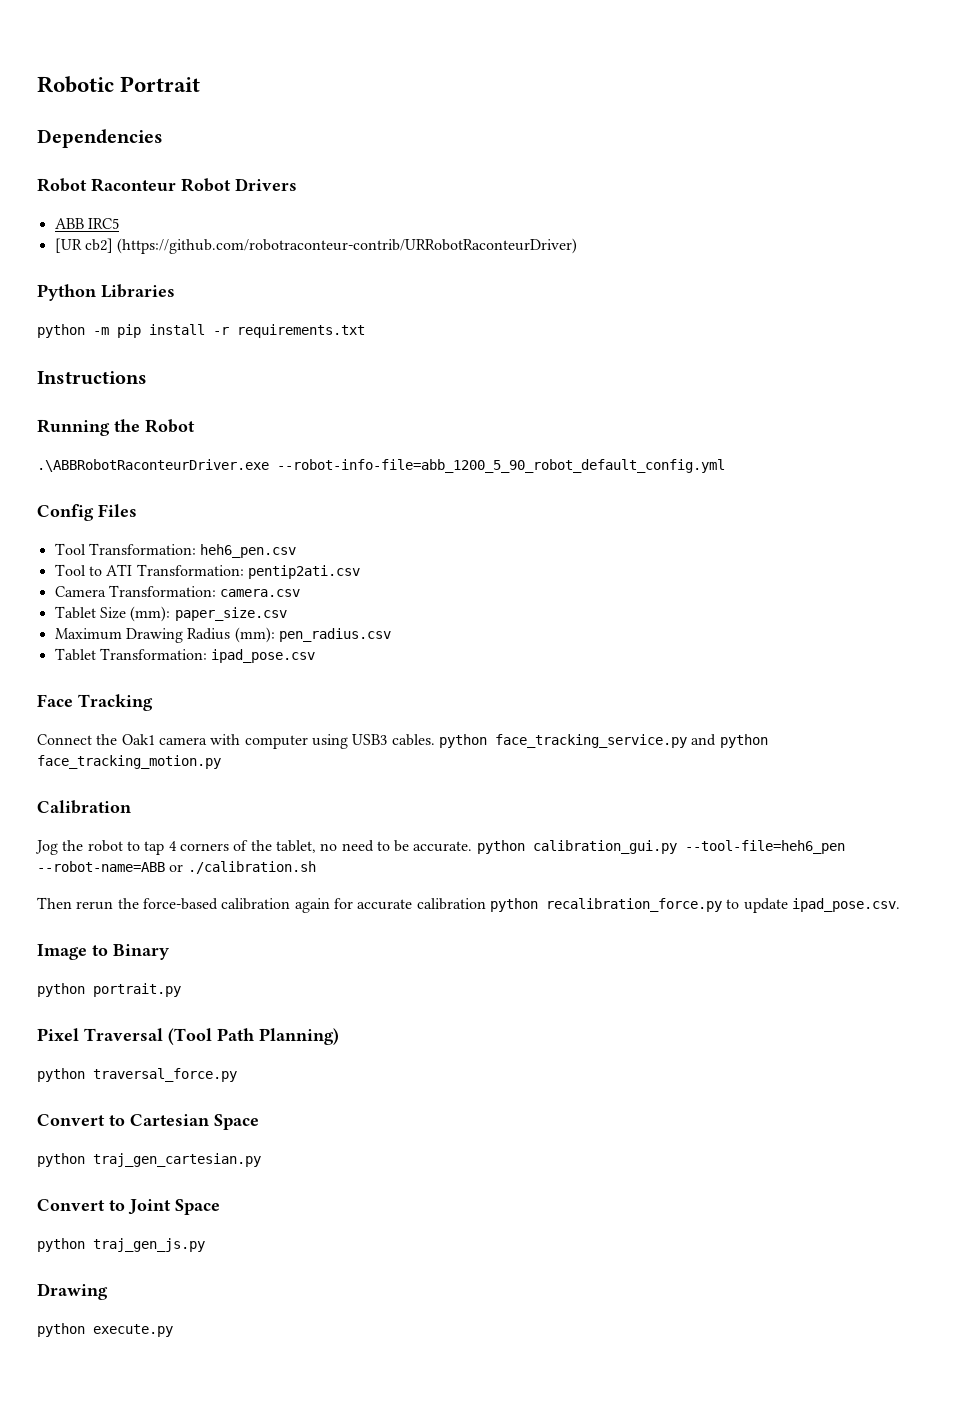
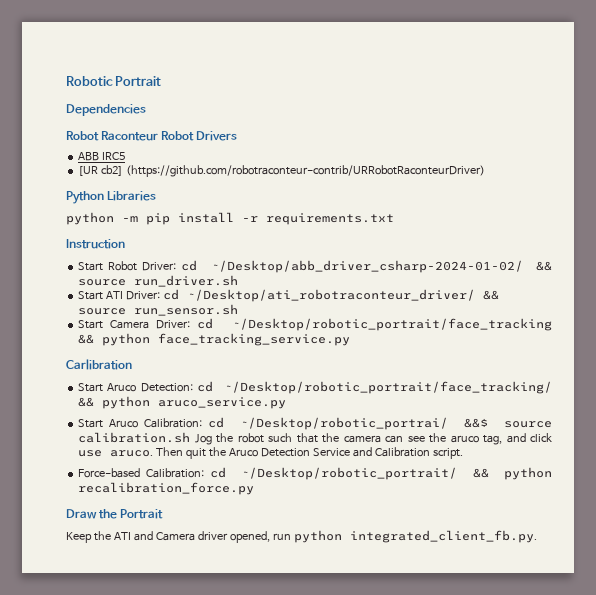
[37,371,147,385] [37,419,195,436] [37,459,725,473] [37,504,137,521] [54,543,297,558] [54,564,360,579] [54,585,301,597] [54,606,287,622] [54,627,391,643] [54,648,316,663] [37,694,153,711] [37,734,768,749] [37,755,221,769] [37,800,131,814] [35,840,845,855] [37,861,316,874] [37,897,900,913] [37,944,169,960] [37,983,181,997] [37,1028,339,1045] [37,1068,237,1082] [37,1114,259,1130] [37,1153,261,1167] [37,1199,220,1215] [37,1238,205,1252] [37,1283,108,1300] [37,1323,173,1337] Instructions // Running the Robot // .\ABBRobotRaconteurDriver.exe --robot-info-file=abb_1200_5_90_robot_default_config.yml // Config Files // Tool Transformation: heh6_pen.csv // Tool to ATI Transformation: pentip2ati.csv // Camera Transformation: camera.csv // Tablet Size (mm): paper_size.csv // Maximum Drawing Radius (mm): pen_radius.csv // Tablet Transformation: ipad_pose.csv // Face Tracking // Connect the Oak1 camera with computer using USB3 cables. python face_tracking_service.py and python face_tracking_motion.py // Calibration // Jog the robot to tap 4 corners of the tablet, no need to be accurate. python calibration_gui.py --tool-file=heh6_pen --robot-name=ABB or ./calibration.sh // Then rerun the force-based calibration again for accurate calibration python recalibration_force.py to update ipad_pose.csv. // Image to Binary // python portrait.py // Pixel Traversal (Tool Path Planning) // python traversal_force.py // Convert to Cartesian Space // python traj_gen_cartesian.py // Convert to Joint Space // python traj_gen_js.py // Drawing // python execute.py -> [66,239,125,249] [78,260,552,273] [78,275,239,287] [78,289,500,302] [78,304,239,316] [78,318,552,331] [78,333,351,346] [66,359,132,370] [78,381,552,394] [78,396,287,409] [78,417,552,430] [78,432,552,445] [78,447,463,459] [78,467,552,480] [78,482,255,495] [66,509,164,519] [66,530,537,543] Instruction // Start Robot Driver: cd ~/Desktop/abb_driver_csharp-2024-01-02/ && source run_driver.sh // Start ATI Driver: cd ~/Desktop/ati_robotraconteur_driver/ && source run_sensor.sh // Start Camera Driver: cd ~/Desktop/robotic_portrait/face_tracking && python face_tracking_service.py // Carlibration // Start Aruco Detection: cd ~/Desktop/robotic_portrait/face_tracking/ && python aruco_service.py // Start Aruco Calibration: cd ~/Desktop/robotic_portrai/ &&$ source calibration.sh Jog the robot such that the camera can see the aruco tag, and click use aruco. Then quit the Aruco Detection Service and Calibration script. // Force-based Calibration: cd ~/Desktop/robotic_portrait/ && python recalibration_force.py // Draw the Portrait // Keep the ATI and Camera driver opened, run python integrated_client_fb.py.

